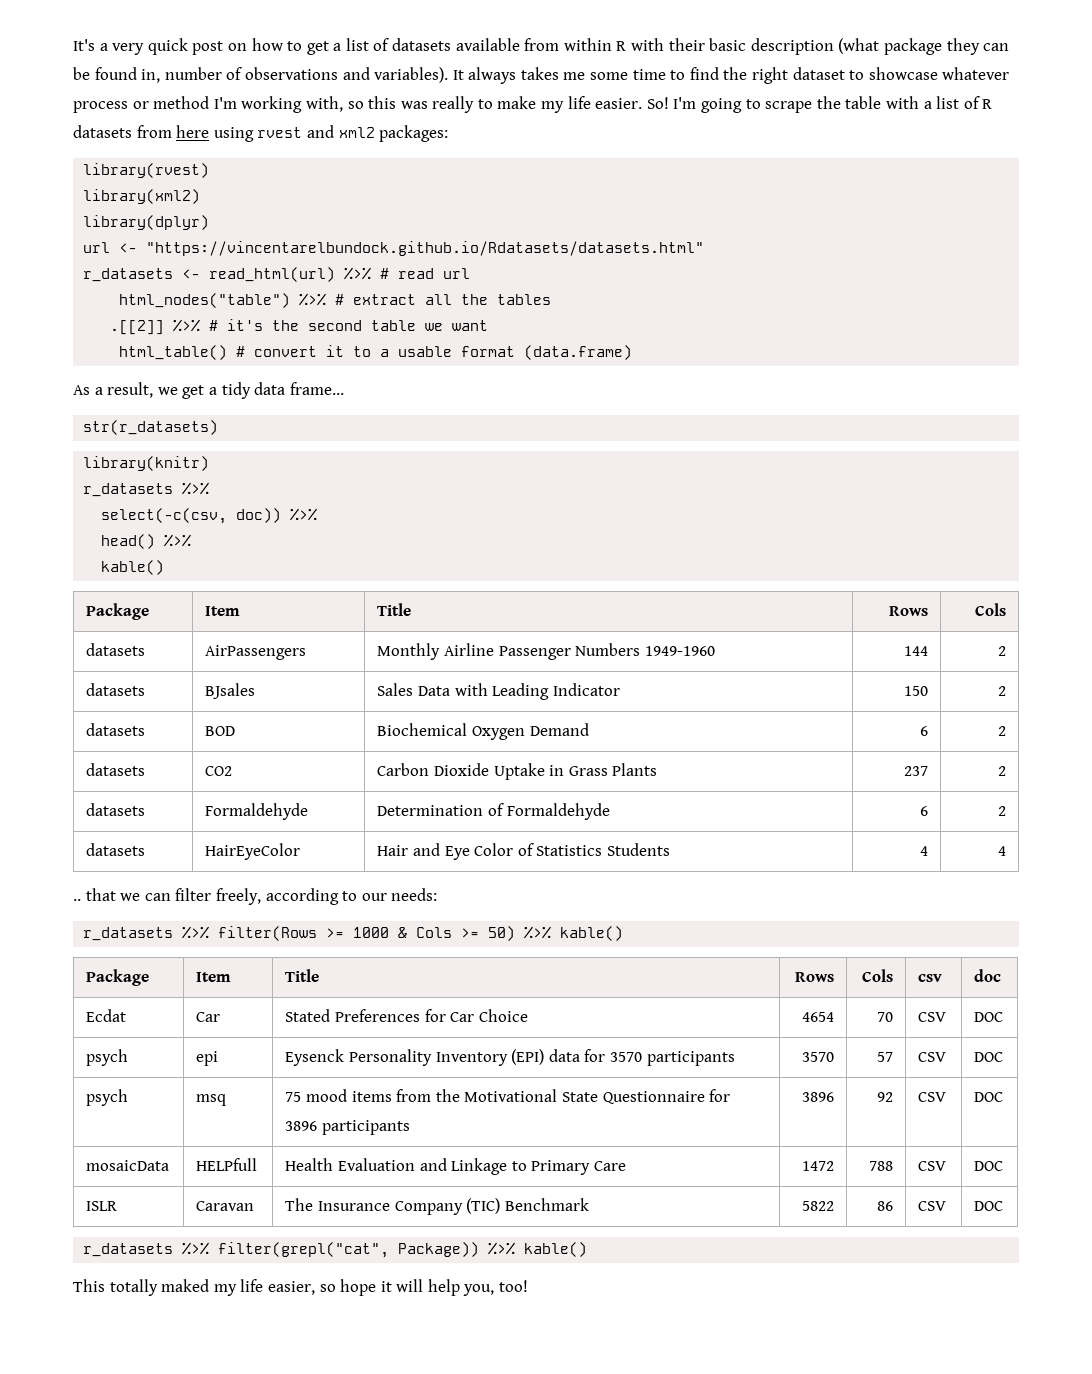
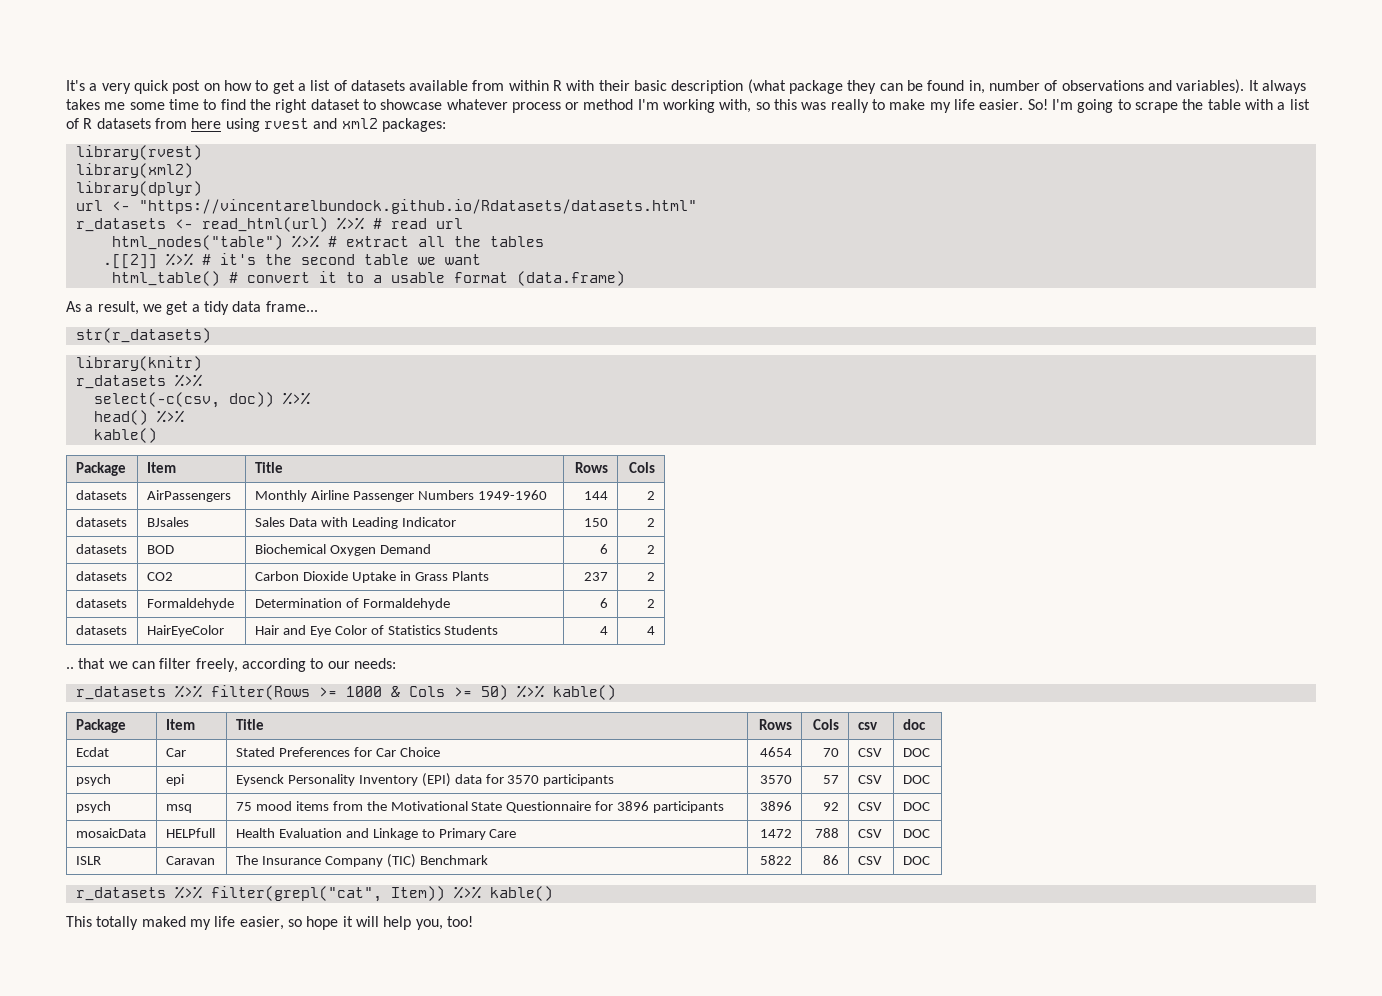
[398,1242,480,1257] Package)) -> [390,886,445,901] Item))

